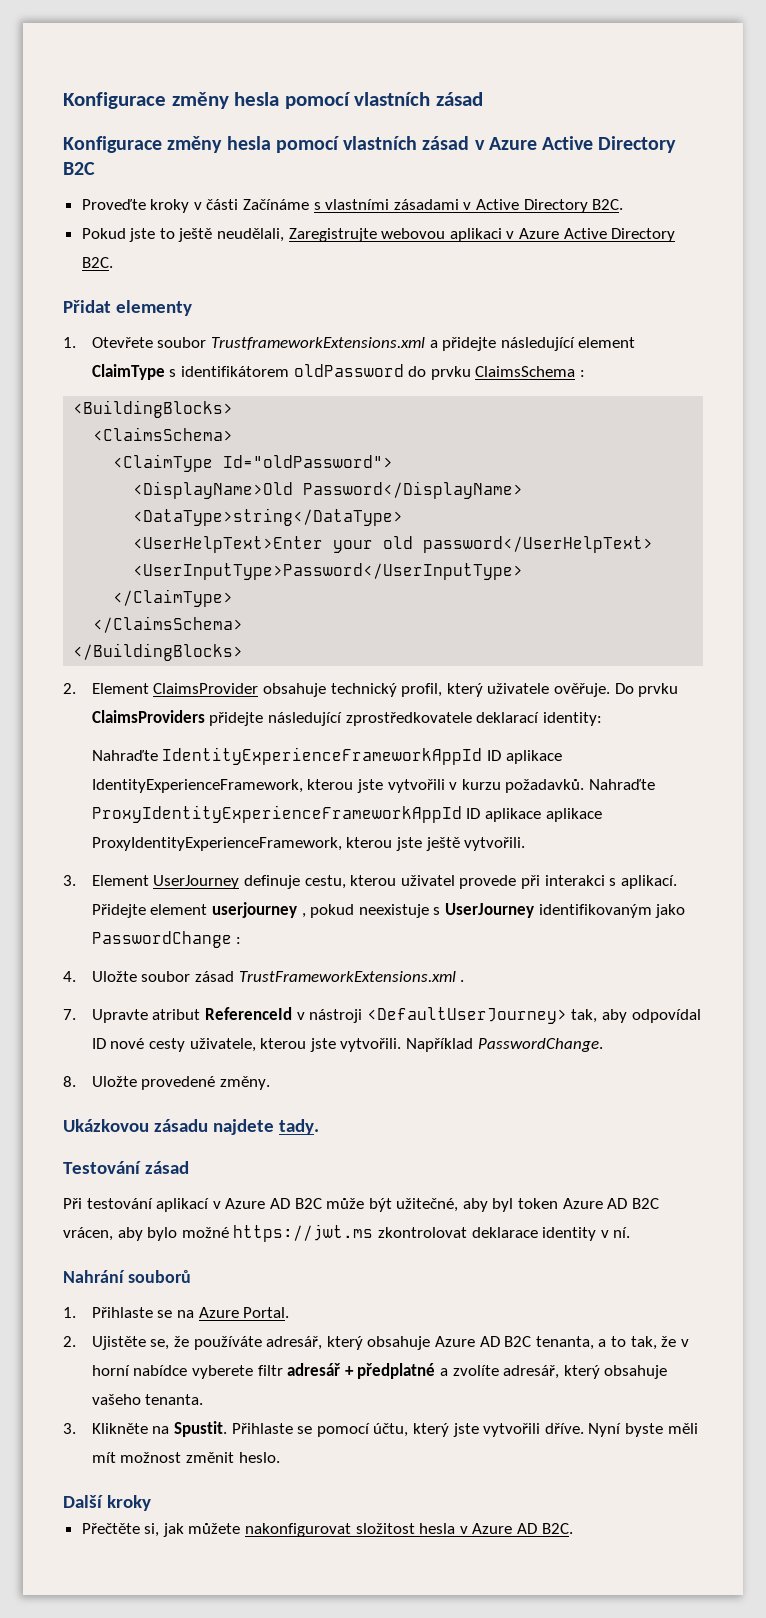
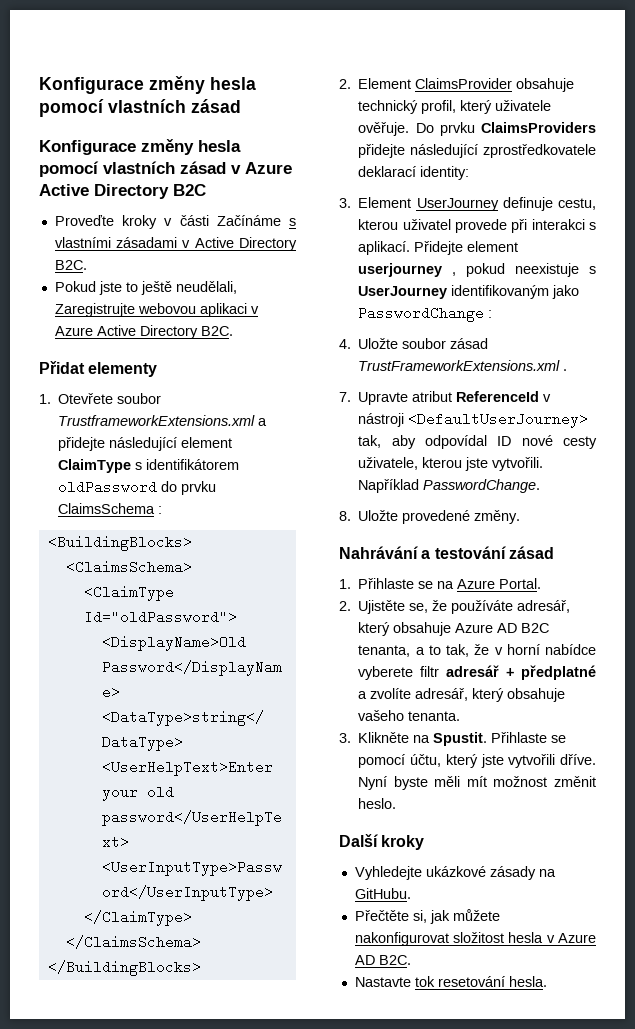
[91,747,562,765] [91,779,655,793] [91,805,602,823] [91,837,526,851] // Nahraďte IdentityExperienceFrameworkAppId ID aplikace IdentityExperienceFramework, kterou jste vytvořili v kurzu požadavků. Nahraďte ProxyIdentityExperienceFrameworkAppId ID aplikace aplikace ProxyIdentityExperienceFramework, kterou jste ještě vytvořili. -> (470, 173) none
[63,1119,319,1135] [63,1161,189,1174] [63,1198,659,1212] [63,1224,631,1242] [63,1270,191,1283] Ukázkovou zásadu najdete tady. // Testování zásad // Při testování aplikací v Azure AD B2C může být užitečné, aby byl token Azure AD B2C vrácen, aby bylo možné https://jwt.ms zkontrolovat deklarace identity v ní. // Nahrání souborů -> [339,546,554,559] Nahrávání a testování zásad
(151, 1503) none -> [354,866,556,880] [354,888,411,899] // Vyhledejte ukázkové zásady na GitHubu.
(573, 1528) none -> [354,976,547,987] // Nastavte tok resetování hesla.

